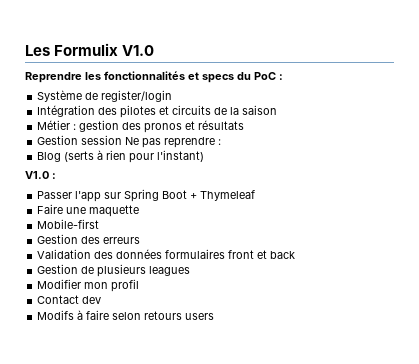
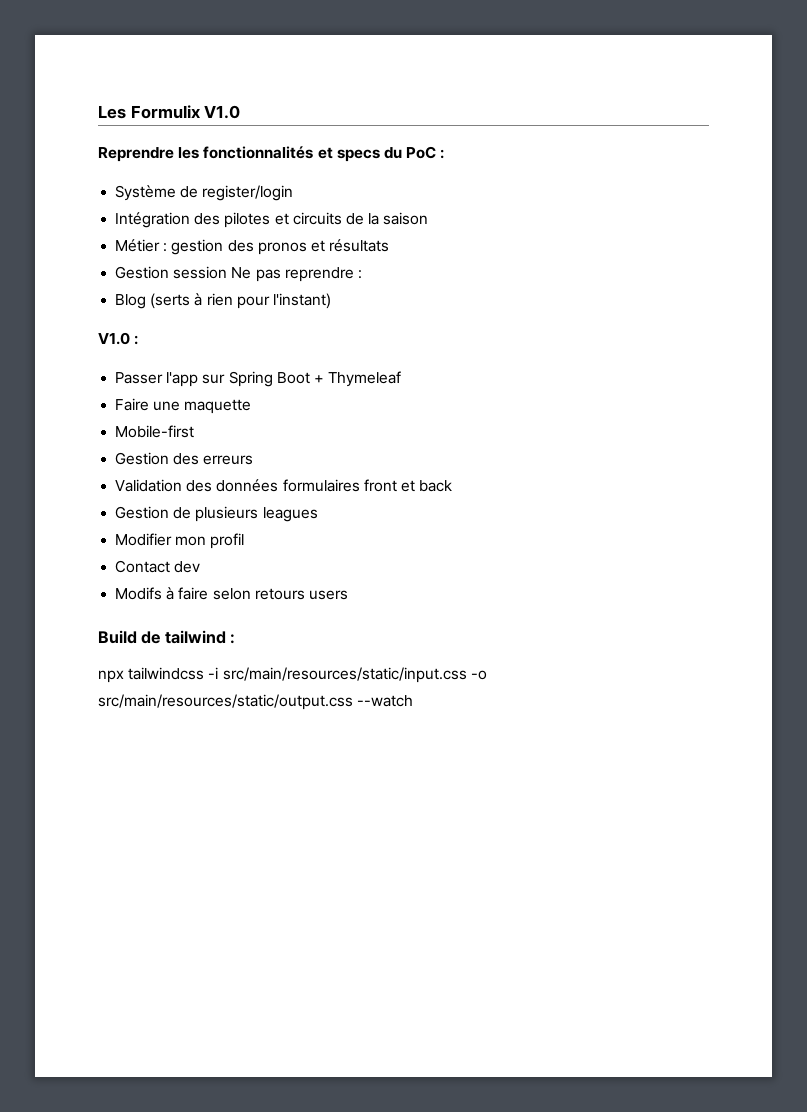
(215, 316) none -> [98,630,236,644] [98,667,487,683] [98,694,414,710] // Build de tailwind : // npx tailwindcss -i src/main/resources/static/input.css -o src/main/resources/static/output.css --watch

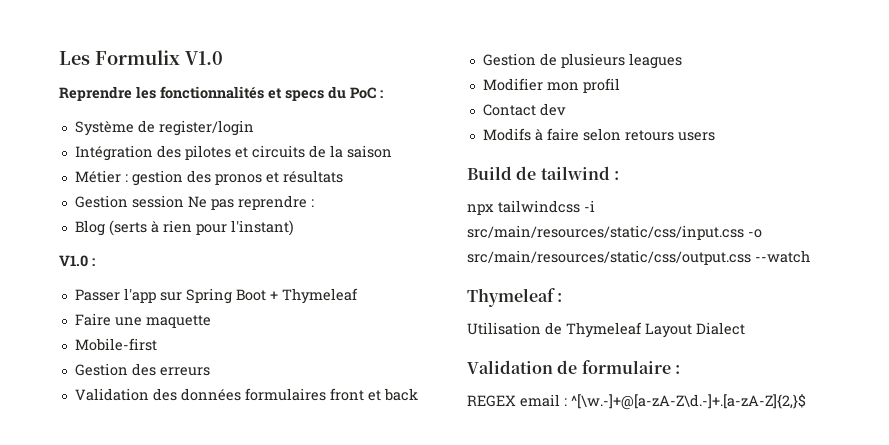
[222,667,487,683] [98,694,414,710] src/main/resources/static/input.css -o src/main/resources/static/output.css --watch -> [467,225,762,240] [467,250,810,265] [467,288,563,307] [467,322,745,338] [467,360,680,374] [467,394,806,410] src/main/resources/static/css/input.css -o src/main/resources/static/css/output.css --watch // Thymeleaf : // Utilisation de Thymeleaf Layout Dialect // Validation de formulaire : // REGEX email : ^[\w.-]+@[a-zA-Z\d.-]+.[a-zA-Z]{2,}$

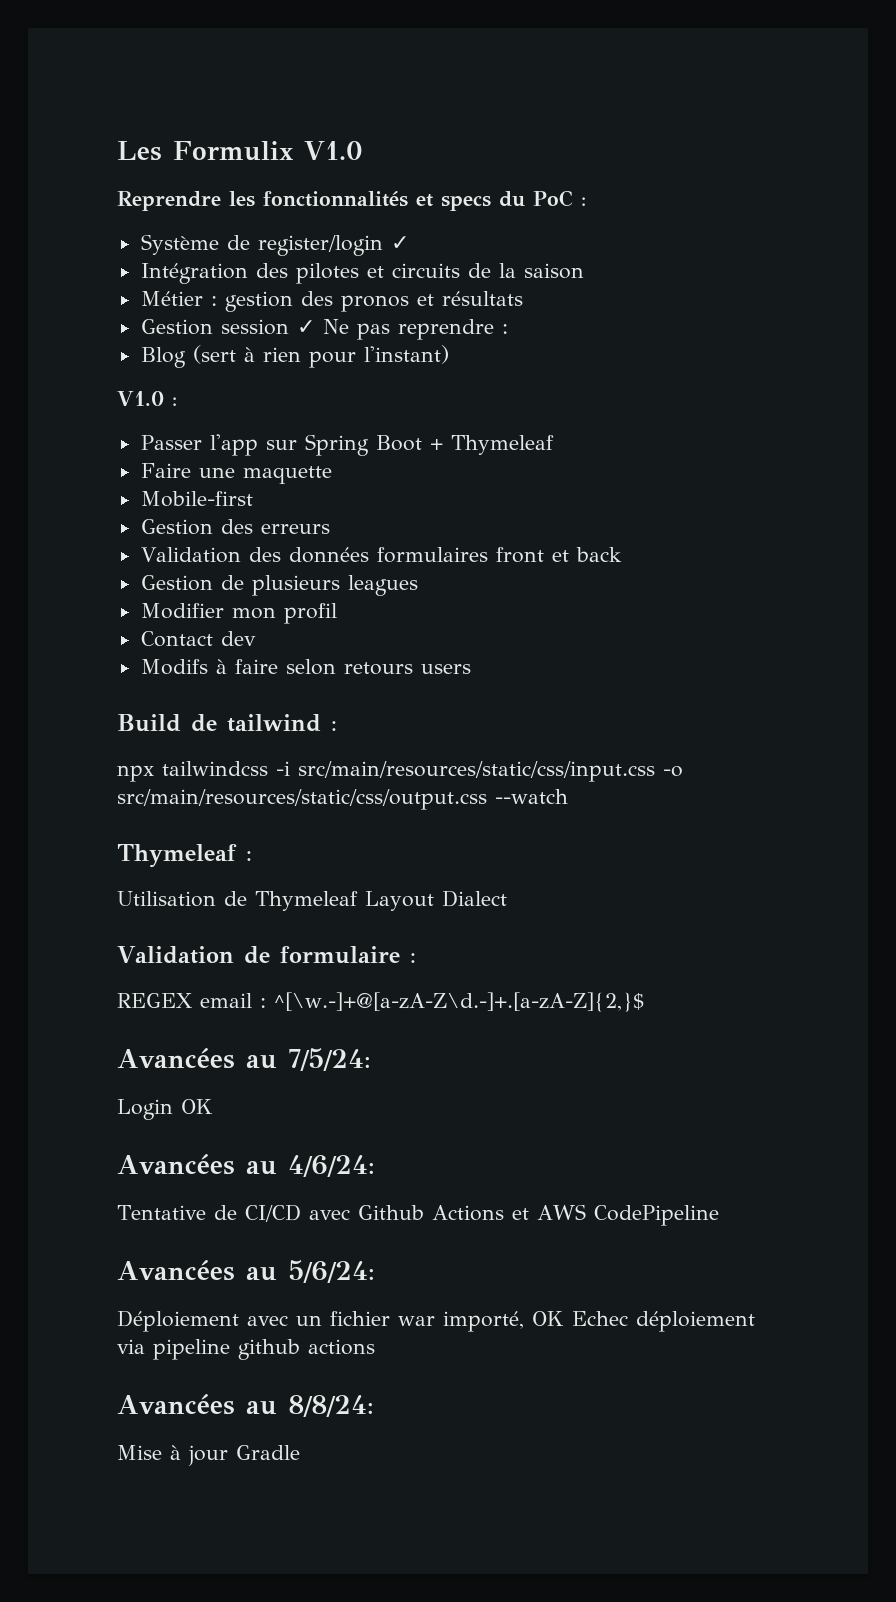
(254, 128) none -> [390,236,409,250] ✓
(184, 201) none -> [296,320,315,334] ✓
[108,220,147,236] (serts -> [192,345,236,364] (sert
(806, 402) none -> [117,1048,371,1071] [117,1099,213,1120] [117,1154,375,1177] [117,1204,719,1226] [117,1260,375,1283] [117,1310,755,1332] [117,1339,375,1360] [117,1394,374,1417] [117,1445,300,1466] // Avancées au 7/5/24: // Login OK // Avancées au 4/6/24: // Tentative de CI/CD avec Github Actions et AWS CodePipeline // Avancées au 5/6/24: // Déploiement avec un fichier war importé, OK Echec déploiement via pipeline github actions // Avancées au 8/8/24: // Mise à jour Gradle

